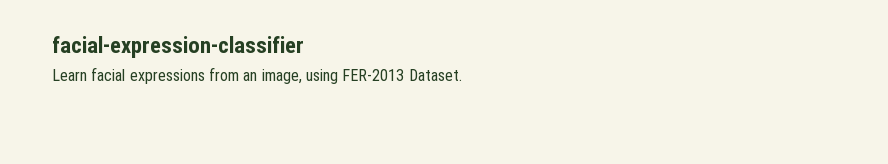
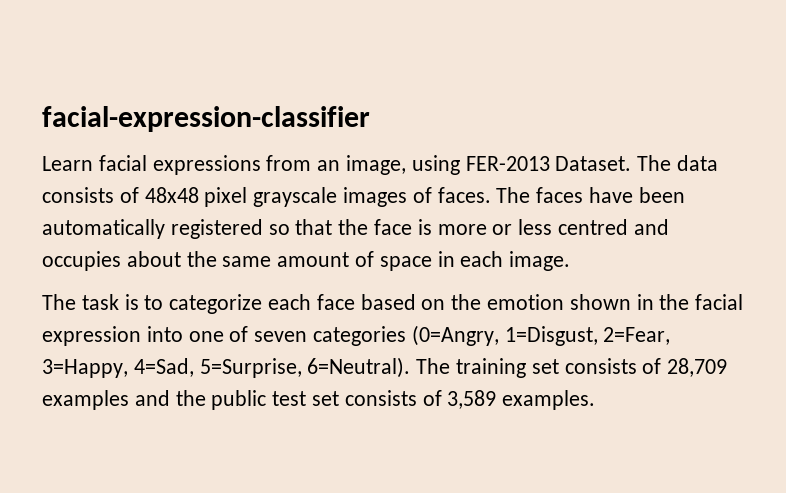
(462, 75) none -> [637,155,719,171] [42,187,685,207] [42,219,669,239] [42,251,571,271] [42,294,744,314] [42,325,671,346] [42,357,728,378] [42,390,596,410] The data consists of 48x48 pixel grayscale images of faces. The faces have been automatically registered so that the face is more or less centred and occupies about the same amount of space in each image. // The task is to categorize each face based on the emotion shown in the facial expression into one of seven categories (0=Angry, 1=Disgust, 2=Fear, 3=Happy, 4=Sad, 5=Surprise, 6=Neutral). The training set consists of 28,709 examples and the public test set consists of 3,589 examples.

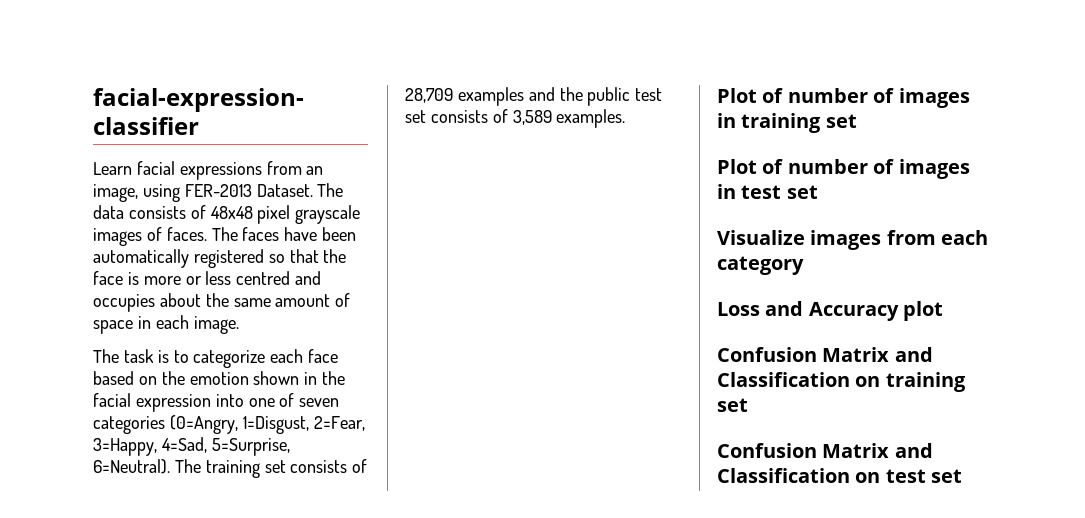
(596, 400) none -> [717,88,970,108] [717,113,857,133] [717,159,970,179] [717,184,818,199] [717,230,989,250] [717,256,804,275] [717,301,944,321] [717,347,933,362] [717,372,966,392] [717,398,748,412] [717,443,933,458] [717,468,963,483] // Plot of number of images in training set // Plot of number of images in test set // Visualize images from each category // Loss and Accuracy plot // Confusion Matrix and Classification on training set // Confusion Matrix and Classification on test set

